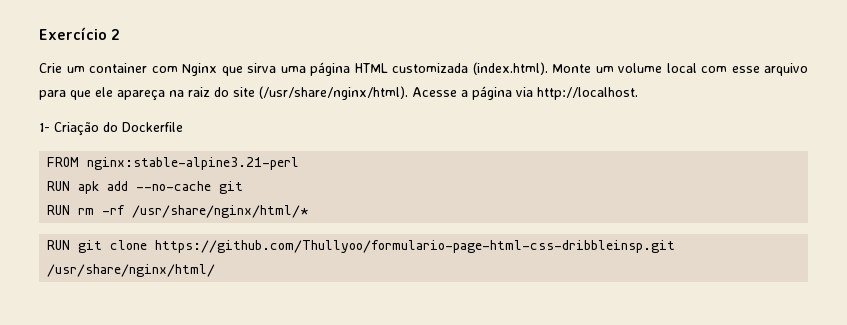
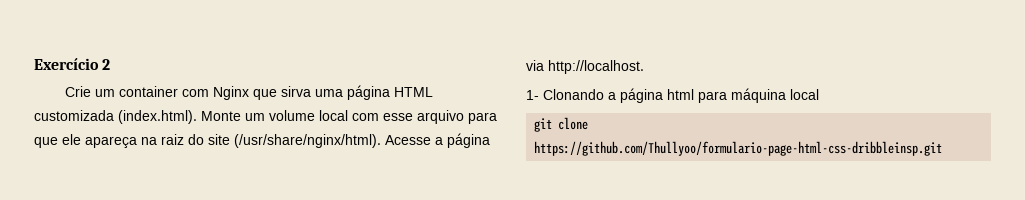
[54,122,183,136] [47,157,300,170] [47,181,244,194] [47,205,309,218] [47,240,71,250] Criação do Dockerfile // FROM nginx:stable-alpine3.21-perl // RUN apk add --no-cache git // RUN rm -rf /usr/share/nginx/html/* // RUN -> [543,88,819,103] Clonando a página html para máquina local //
[47,264,216,277] /usr/share/nginx/html/ -> (943, 148) none

